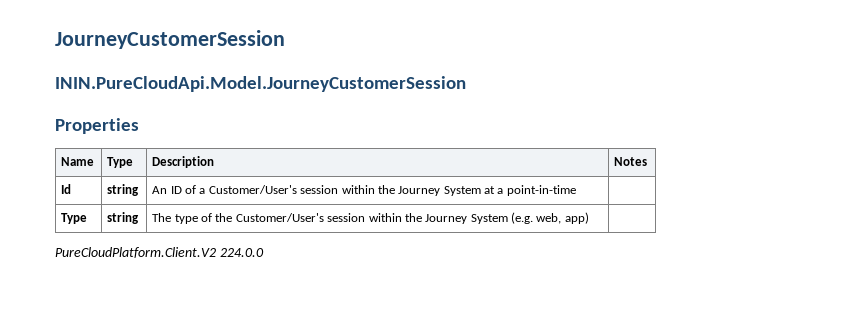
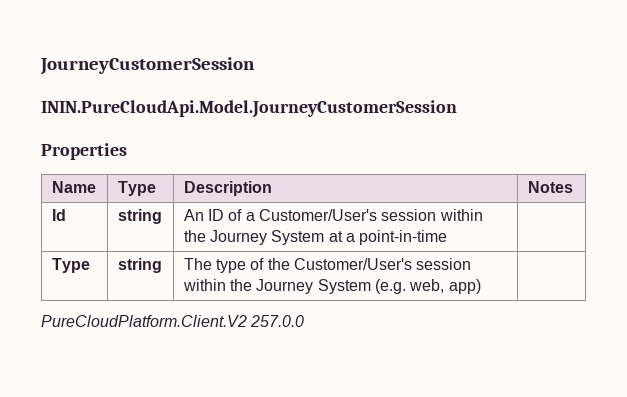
[219,248,264,257] 224.0.0 -> [250,315,305,327] 257.0.0

